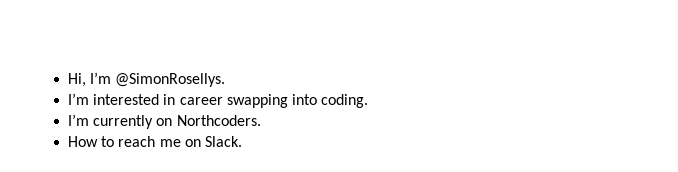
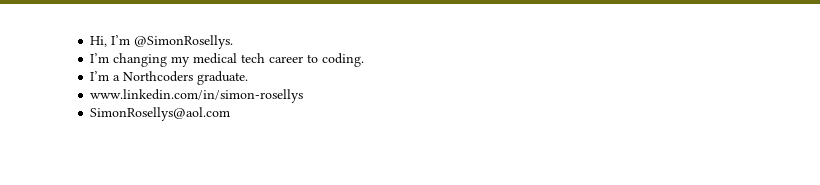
[93,94,369,108] [68,114,261,129] [68,136,242,147] interested in career swapping into coding. // I’m currently on Northcoders. // How to reach me on Slack. -> [113,53,365,67] [90,71,249,85] [90,89,304,103] [90,107,231,121] changing my medical tech career to coding. // I’m a Northcoders graduate. // www.linkedin.com/in/simon-rosellys // SimonRosellys@aol.com

